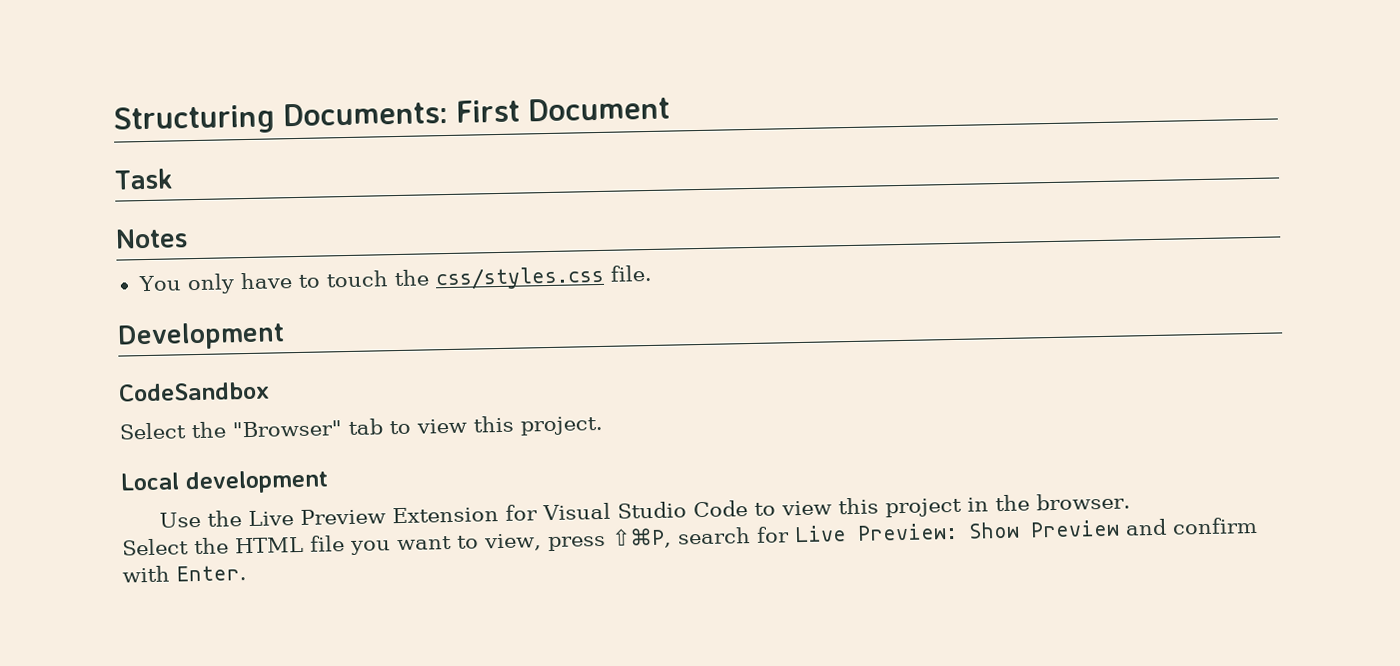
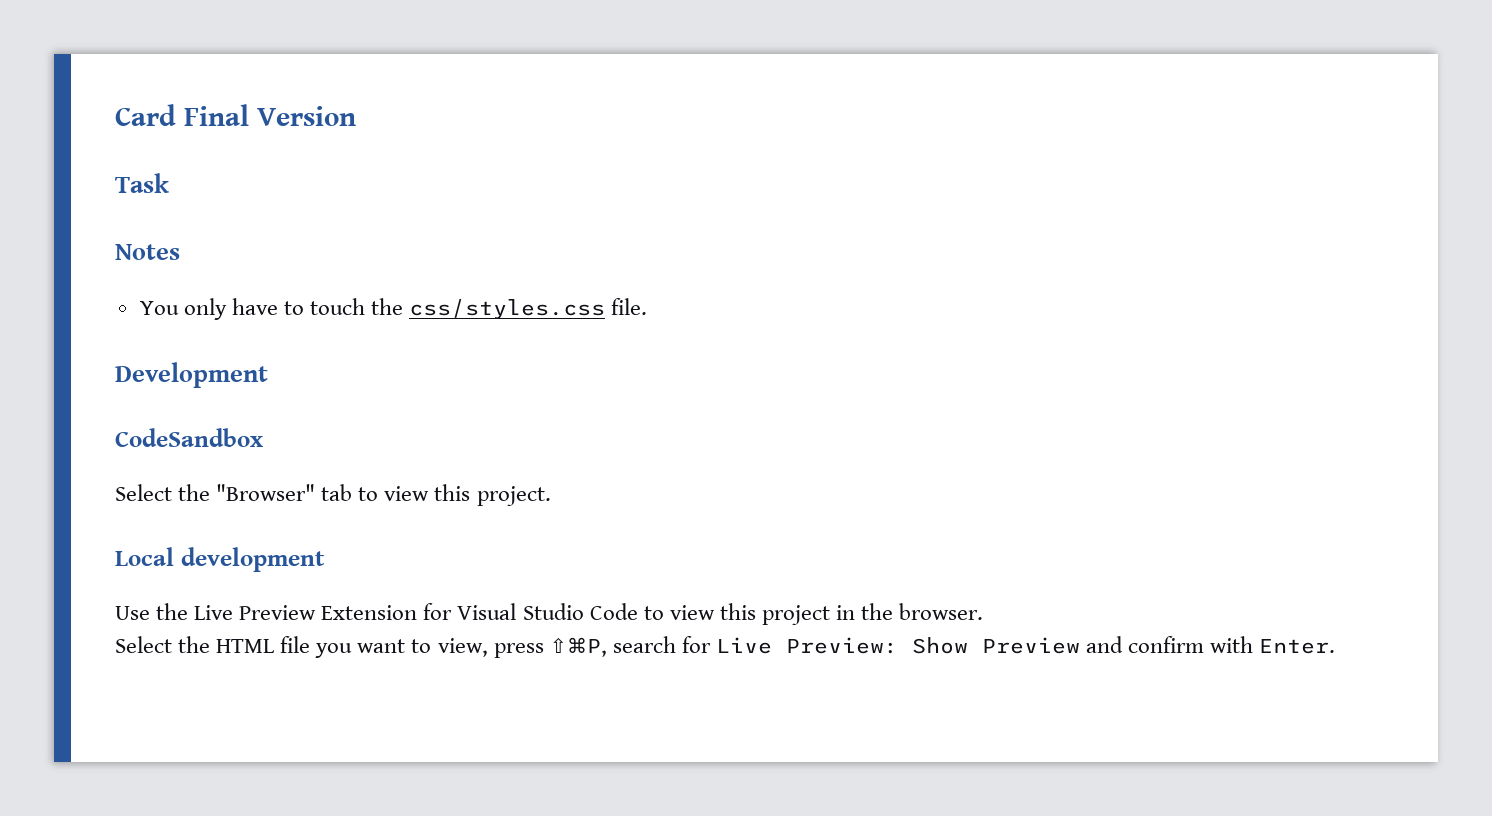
[113,96,670,136] Structuring Documents: First Document -> [115,104,356,126] Card Final Version

